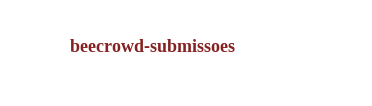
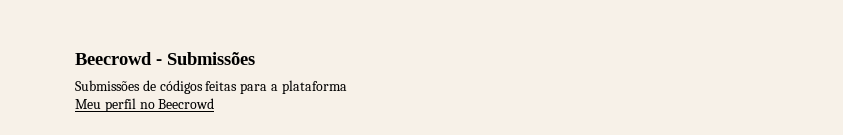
[70,39,235,52] beecrowd-submissoes -> [75,52,255,65] [75,80,347,94] [75,98,215,112] Beecrowd - Submissões // Submissões de códigos feitas para a plataforma // Meu perfil no Beecrowd

